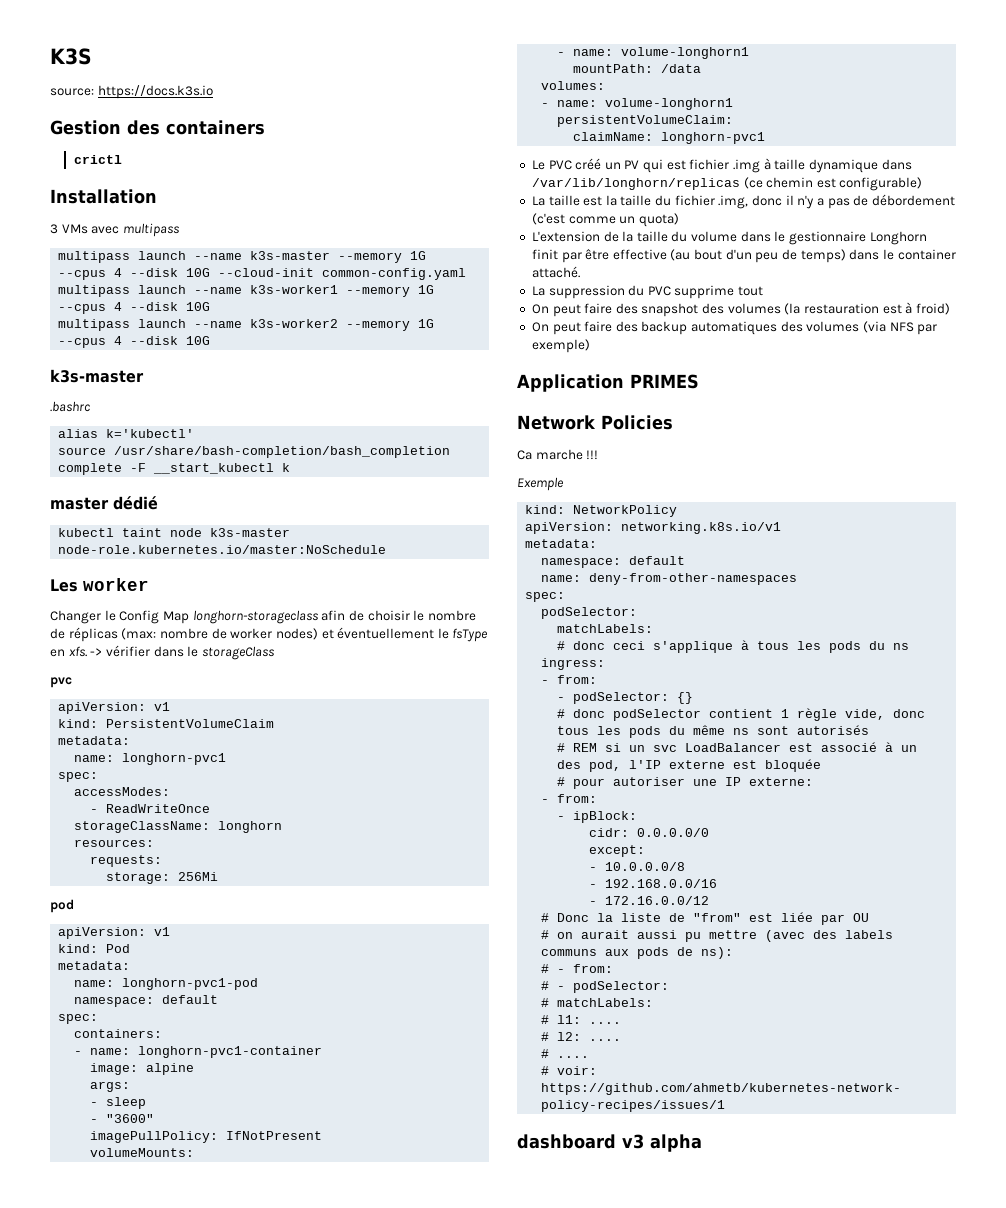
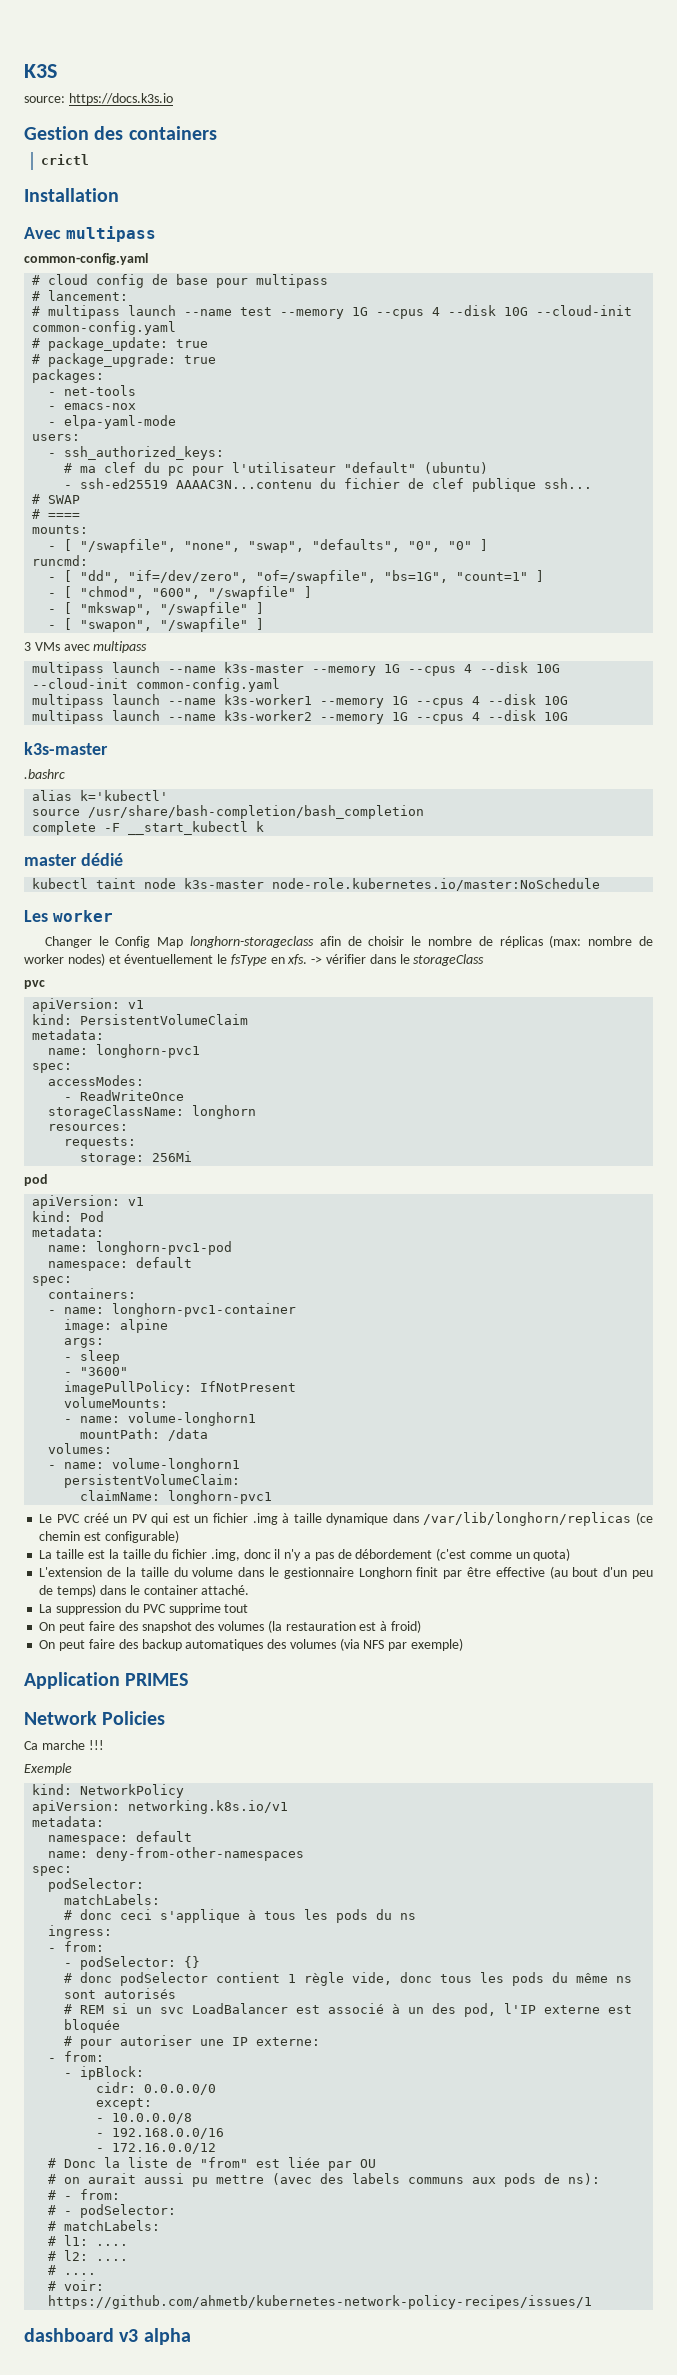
(157, 196) none -> [24,226,156,242] [24,253,148,265] [32,274,329,288] [32,290,129,301] [32,305,633,319] [32,321,177,335] [32,337,209,351] [32,353,217,367] [32,369,105,383] [48,385,137,396] [48,403,137,410] [48,415,177,429] [32,434,81,441] [48,446,225,460] [64,462,489,476] [64,478,593,492] [32,494,81,504] [32,509,81,519] [32,525,89,534] [48,539,489,553] [32,555,89,566] [48,570,545,584] [48,586,313,600] [48,602,265,616] [48,618,265,632] // Avec multipass // common-config.yaml // # cloud config de base pour multipass // # lancement: // # multipass launch --name test --memory 1G --cpus 4 --disk 10G --cloud-init common-config.yaml // # package_update: true // # package_upgrade: true // packages: // - net-tools // - emacs-nox // - elpa-yaml-mode // users: // - ssh_authorized_keys: // # ma clef du pc pour l'utilisateur "default" (ubuntu) // - ssh-ed25519 AAAAC3N...contenu du fichier de clef publique ssh... // # SWAP // # ==== // mounts: // - [ "/swapfile", "none", "swap", "defaults", "0", "0" ] // runcmd: // - [ "dd", "if=/dev/zero", "of=/swapfile", "bs=1G", "count=1" ] // - [ "chmod", "600", "/swapfile" ] // - [ "mkswap", "/swapfile" ] // - [ "swapon", "/swapfile" ]
(686, 165) none -> [194,1516,209,1523] un

